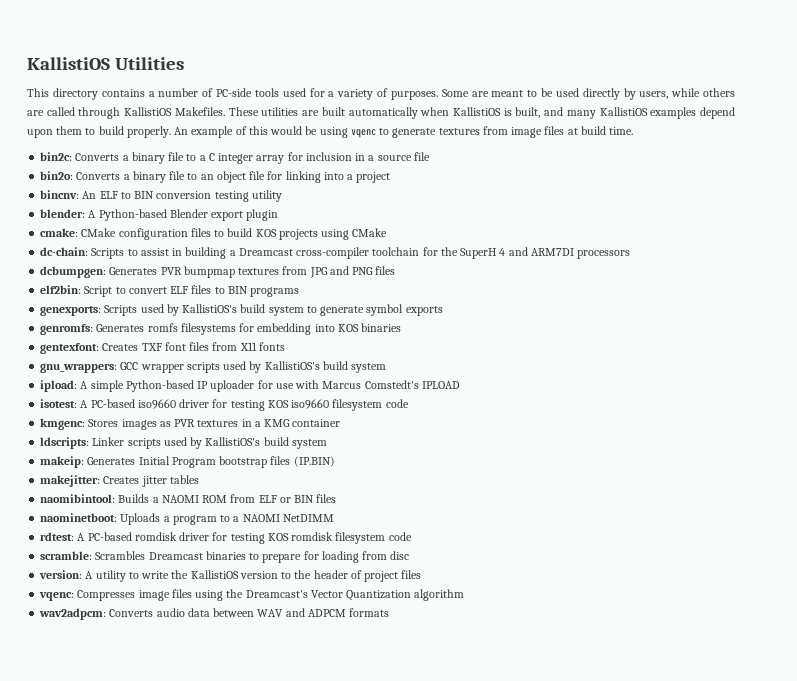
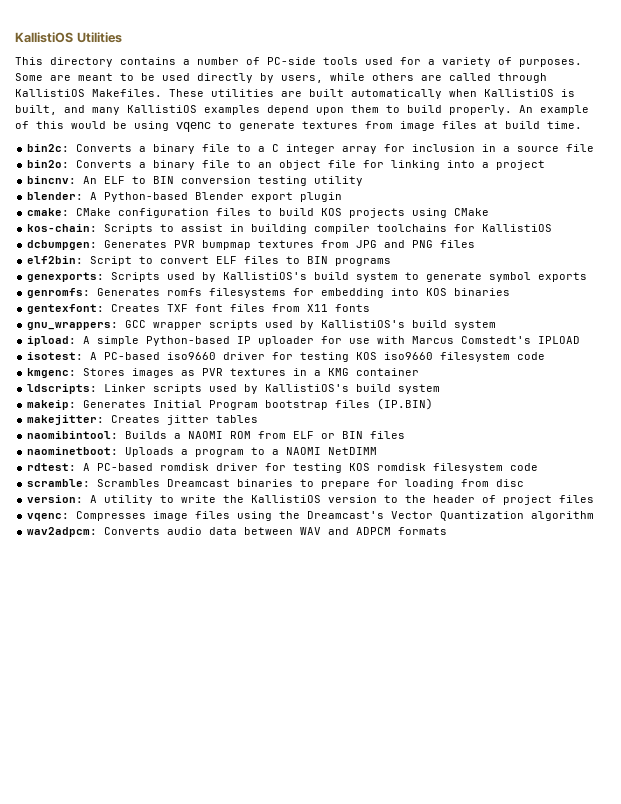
[40,247,89,256] dc-chain: -> [27,224,98,232] kos-chain:
[229,247,631,259] a Dreamcast cross-compiler toolchain for the SuperH 4 and ARM7DI processors -> [314,224,553,234] compiler toolchains for KallistiOS

